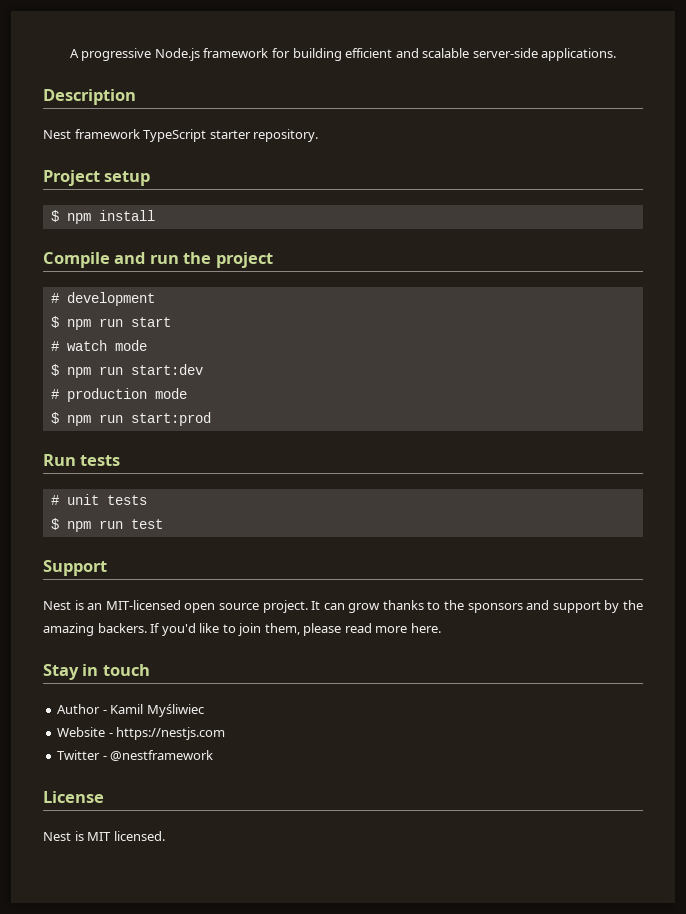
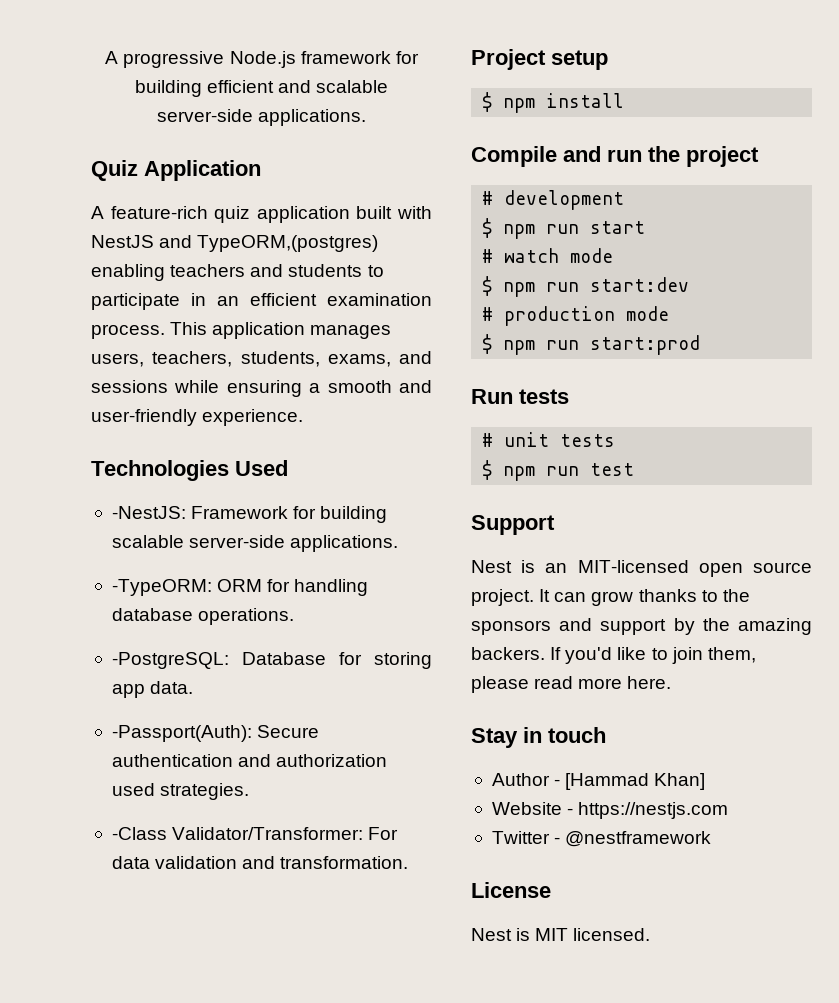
[43,89,136,105] [43,129,319,142] Description // Nest framework TypeScript starter repository. -> [91,160,261,181] [91,206,433,223] [91,235,379,252] [91,264,384,281] [91,293,432,310] [91,322,392,339] [91,351,432,367] [91,380,432,397] [91,409,304,426] [91,460,288,481] [111,506,388,523] [111,535,399,552] [111,579,369,596] [111,608,295,625] [111,652,433,669] [111,681,194,698] [111,725,320,742] [111,754,388,767] [111,783,250,800] [111,827,399,840] [111,856,409,869] Quiz Application // A feature-rich quiz application built with NestJS and TypeORM,(postgres) enabling teachers and students to participate in an efficient examination process. This application manages users, teachers, students, exams, and sessions while ensuring a smooth and user-friendly experience. // Technologies Used // -NestJS: Framework for building scalable server-side applications. // -TypeORM: ORM for handling database operations. // -PostgreSQL: Database for storing app data. // -Passport(Auth): Secure authentication and authorization used strategies. // -Class Validator/Transformer: For data validation and transformation.
[110,704,204,717] Kamil Myśliwiec -> [565,773,706,790] [Hammad Khan]

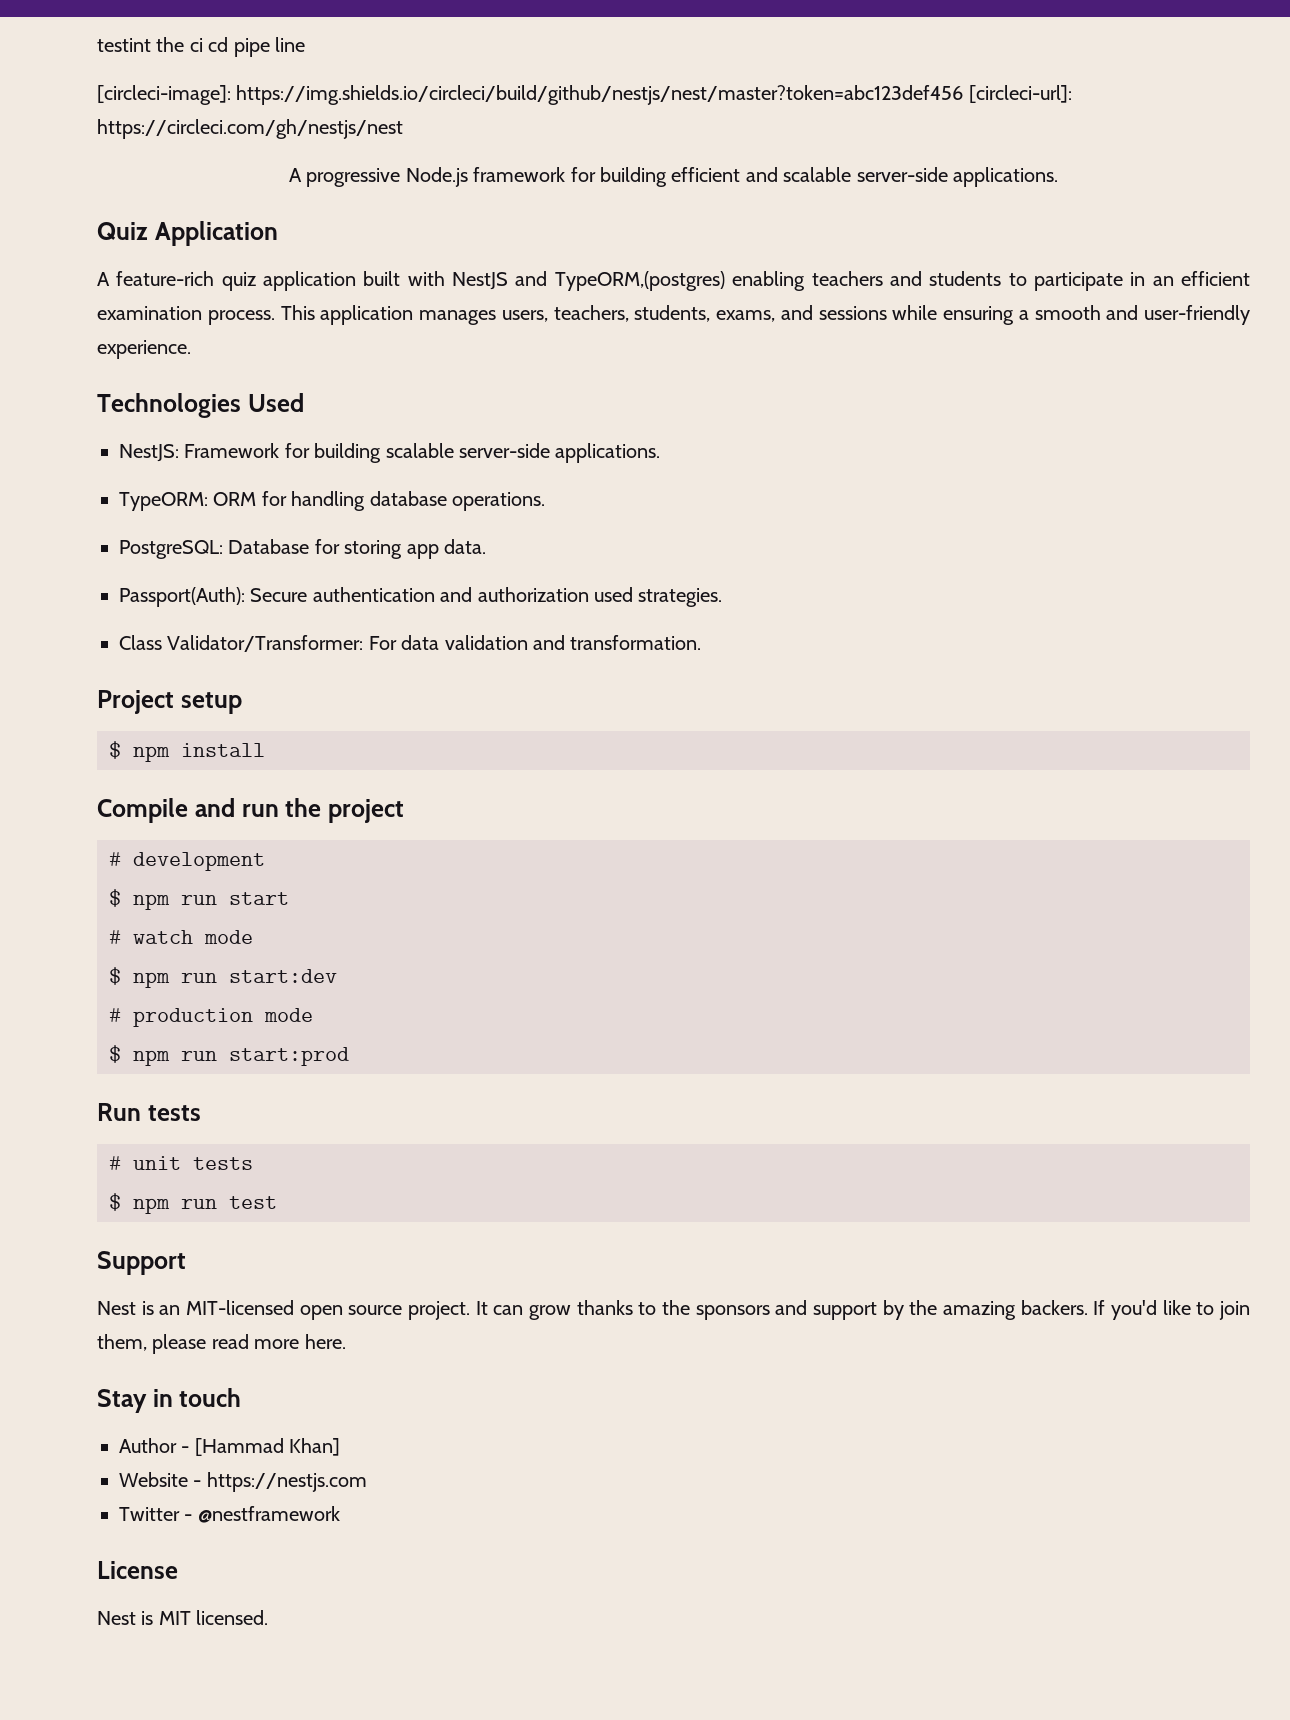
(105, 57) none -> [97,37,305,57] [97,85,1072,105] [97,119,403,139] testint the ci cd pipe line // [circleci-image]: https://img.shields.io/circleci/build/github/nestjs/nest/master?token=abc123def456 [circleci-url]: https://circleci.com/gh/nestjs/nest //
[111,506,186,519] -NestJS: -> [119,444,179,462] NestJS:
[111,579,212,596] -TypeORM: -> [119,492,208,511] TypeORM:
[111,652,229,669] -PostgreSQL: -> [119,540,223,559] PostgreSQL:
[111,725,252,742] -Passport(Auth): -> [119,587,245,607] Passport(Auth):
[111,827,167,840] -Class -> [119,635,162,650] Class

